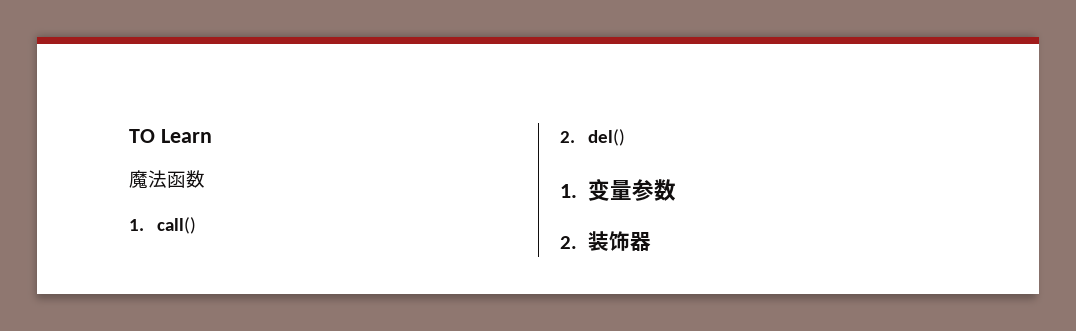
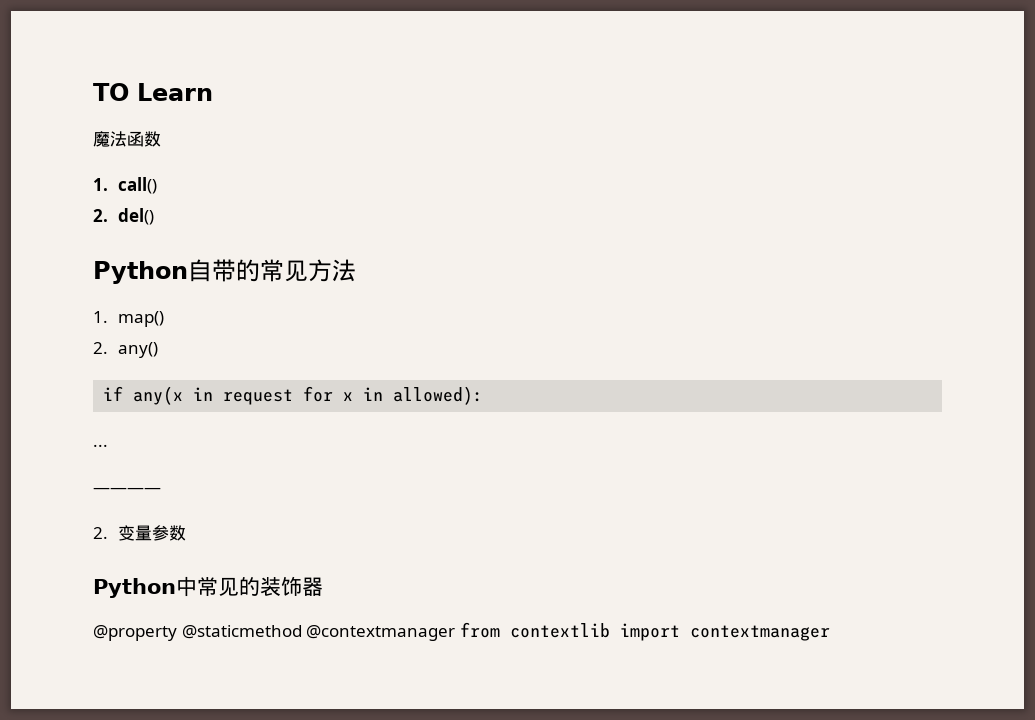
[560,184,577,198] 1. -> [93,259,356,284] [93,311,165,327] [93,342,159,358] [103,386,484,405] [93,444,108,447] [93,487,161,493] [93,527,108,539] Python自带的常见方法 // 1. map() // 2. any() // if any(x in request for x in allowed): // ... // ———— // 2.
[560,236,577,249] 2. -> [93,576,260,598] Python中常见的
(652, 241) none -> [93,622,830,641] // @property @staticmethod @contextmanager from contextlib import contextmanager

